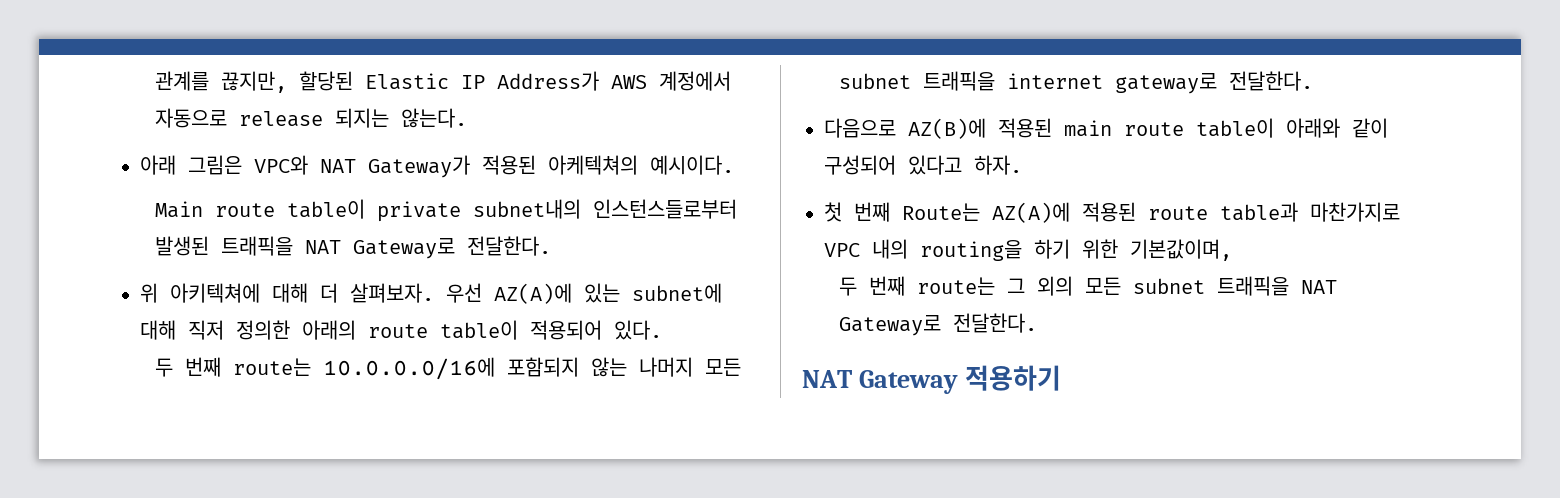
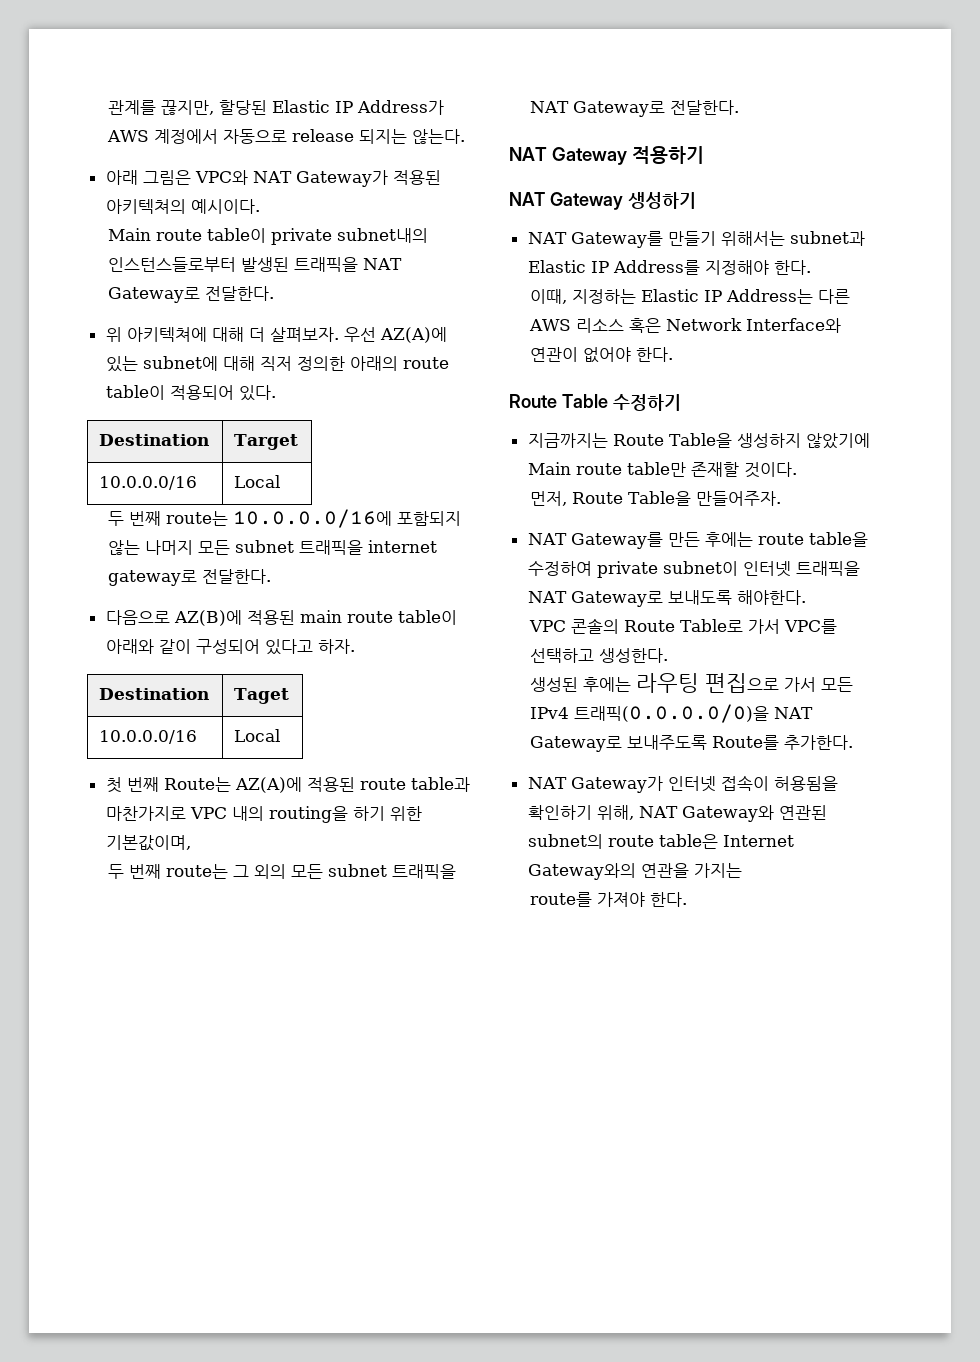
[548,155,638,175] 아케텍쳐의 -> [105,199,186,214] 아키텍쳐의
(662, 330) none -> [99,434,210,446] [234,434,299,450] [99,476,198,490] [234,475,281,488] // Destination | Target // 10.0.0.0/16 | Local
(1022, 165) none -> [99,688,210,700] [234,688,290,704] [99,730,198,744] [234,729,281,742] // Destination | Taget // 10.0.0.0/16 | Local
(1062, 378) none -> [509,192,696,210] [527,231,865,248] [527,260,811,275] [530,289,851,304] [529,318,842,333] [530,347,674,363] [509,394,681,411] [527,433,870,449] [527,462,797,478] [530,491,782,506] [527,532,868,549] [527,561,860,578] [527,590,806,607] [529,618,838,634] [530,648,669,663] [530,673,854,693] [530,704,814,723] [530,735,854,752] [527,775,838,793] [527,805,827,822] [527,834,794,849] [527,863,742,880] [530,892,688,907] // NAT Gateway 생성하기 // NAT Gateway를 만들기 위해서는 subnet과 Elastic IP Address를 지정해야 한다. // 이때, 지정하는 Elastic IP Address는 다른 AWS 리소스 혹은 Network Interface와 연관이 없어야 한다. // Route Table 수정하기 // 지금까지는 Route Table을 생성하지 않았기에 Main route table만 존재할 것이다. // 먼저, Route Table을 만들어주자. // NAT Gateway를 만든 후에는 route table을 수정하여 private subnet이 인터넷 트래픽을 NAT Gateway로 보내도록 해야한다. // VPC 콘솔의 Route Table로 가서 VPC를 선택하고 생성한다. // 생성된 후에는 라우팅 편집으로 가서 모든 IPv4 트래픽(0.0.0.0/0)을 NAT Gateway로 보내주도록 Route를 추가한다. // NAT Gateway가 인터넷 접속이 허용됨을 확인하기 위해, NAT Gateway와 연관된 subnet의 route table은 Internet Gateway와의 연관을 가지는 // route를 가져야 한다.

